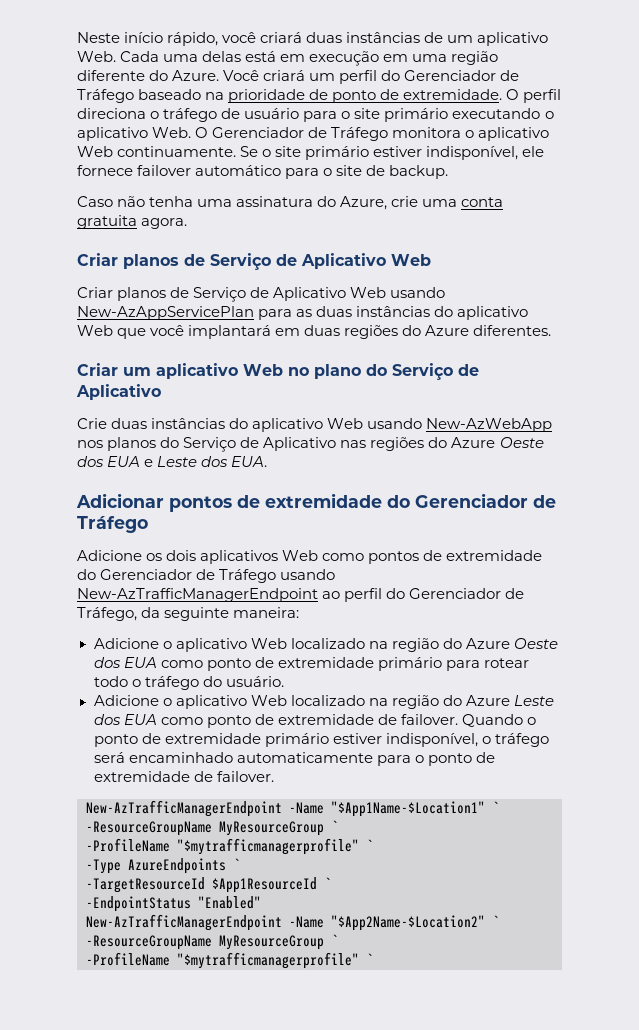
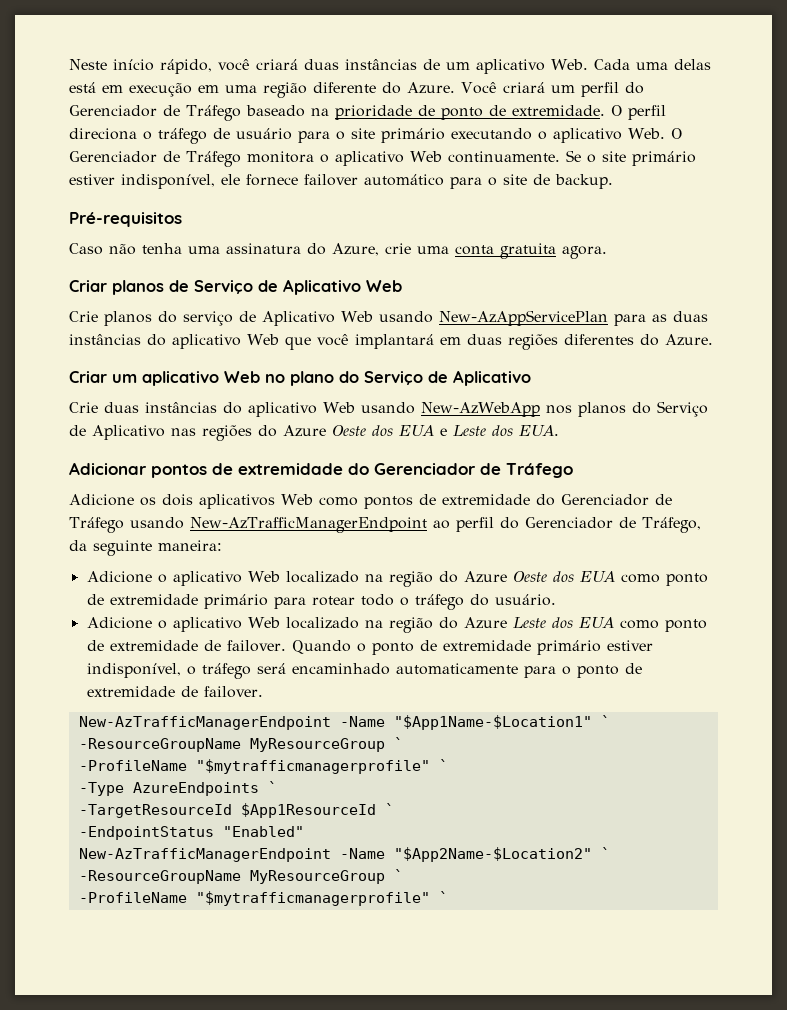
(449, 172) none -> [69,212,182,227] // Pré-requisitos
[77,287,247,302] Criar planos de Serviço -> [69,311,233,326] Crie planos do serviço
[402,325,552,336] do Azure diferentes. -> [563,334,713,346] diferentes do Azure.

